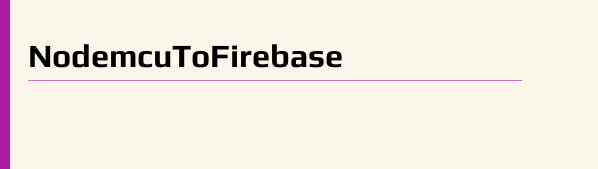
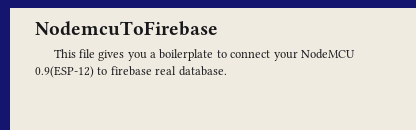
(343, 56) none -> [53,49,355,61] [35,66,227,78] // This file gives you a boilerplate to connect your NodeMCU 0.9(ESP-12) to firebase real database.

